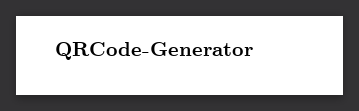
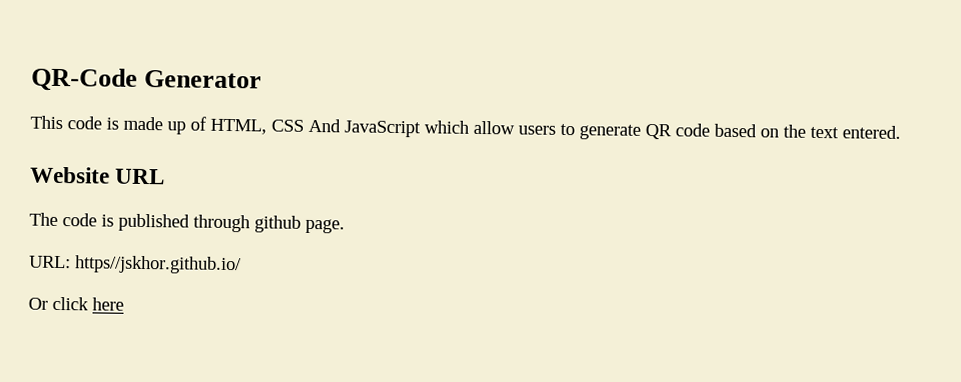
[55,42,253,60] QRCode-Generator -> [31,67,263,92] [30,115,901,140] [30,166,166,185] [29,212,345,234] [29,255,242,275] [28,296,124,311] QR-Code Generator // This code is made up of HTML, CSS And JavaScript which allow users to generate QR code based on the text entered. // Website URL // The code is published through github page. // URL: https//jskhor.github.io/ // Or click here

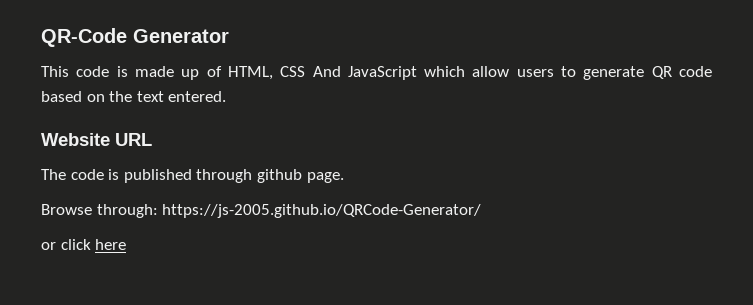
[29,255,242,275] [28,297,48,310] URL: https//jskhor.github.io/ // Or -> [41,204,482,218] [41,242,56,250] Browse through: https://js-2005.github.io/QRCode-Generator/ // or

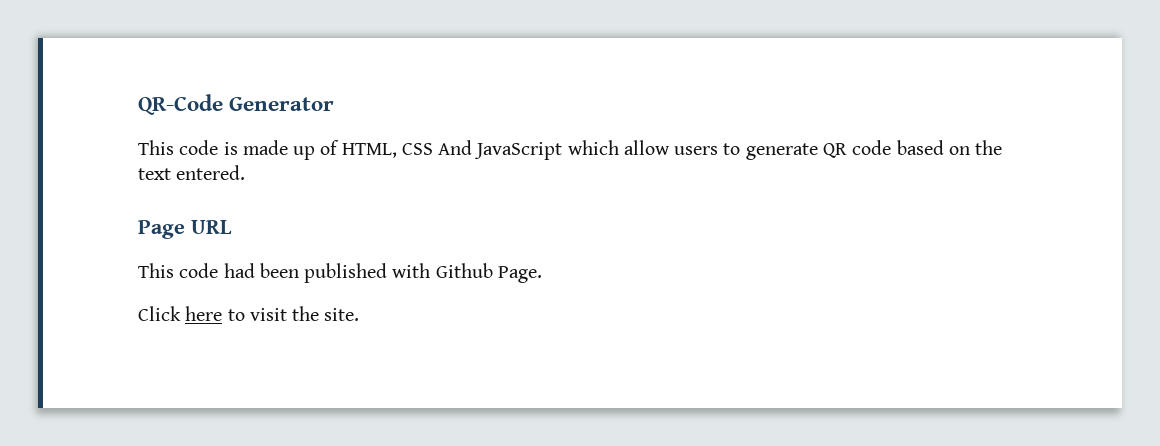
[41,133,110,146] Website -> [138,220,185,239] Page
[41,169,344,183] [41,204,482,218] [41,239,127,250] The code is published through github page. // Browse through: https://js-2005.github.io/QRCode-Generator/ // or click here -> [138,263,542,283] [138,306,360,321] This code had been published with Github Page. // Click here to visit the site.

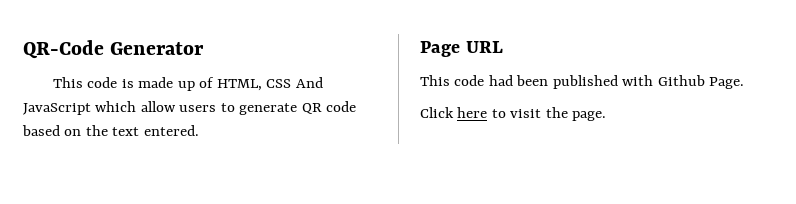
[324,308,360,321] site. -> [572,111,607,121] page.

